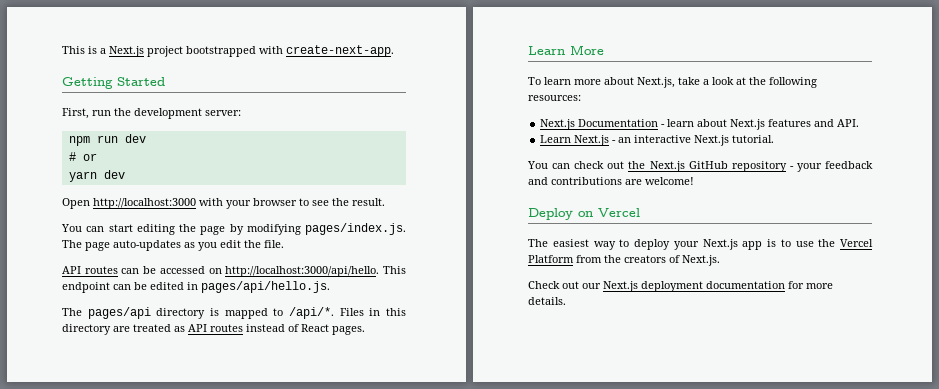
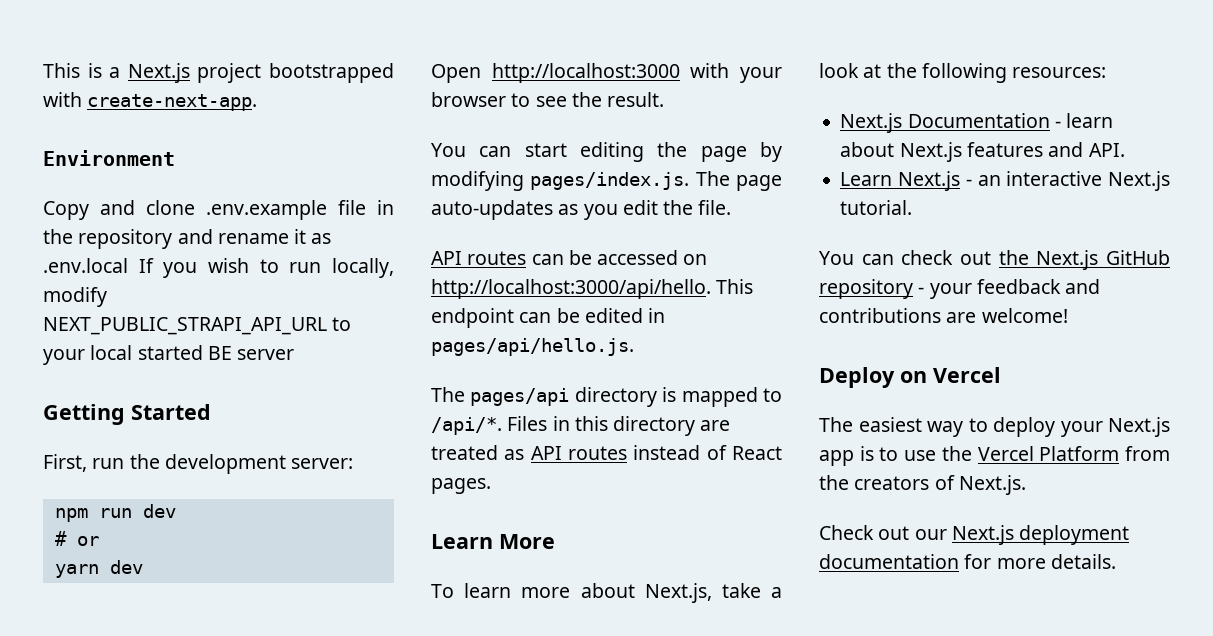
(394, 51) none -> [43,150,175,166] [43,200,394,220] [43,229,332,249] [43,258,394,278] [43,287,107,307] [43,317,352,335] [43,345,295,365] // Environment // Copy and clone .env.example file in the repository and rename it as .env.local If you wish to run locally, modify NEXT_PUBLIC_STRAPI_API_URL to your local started BE server

